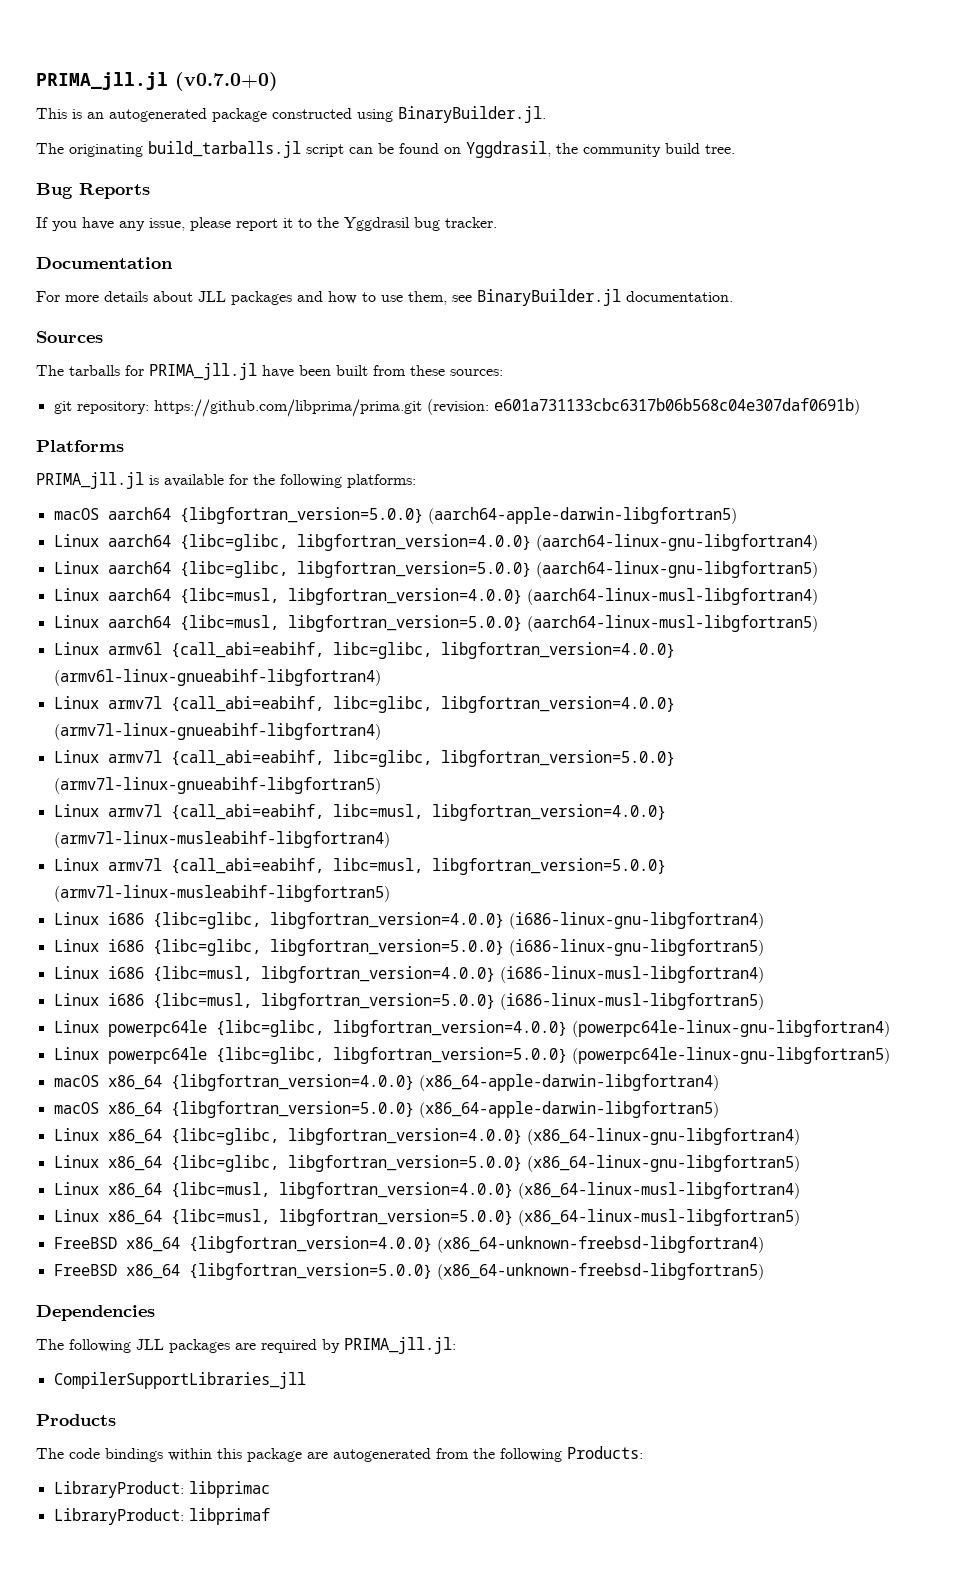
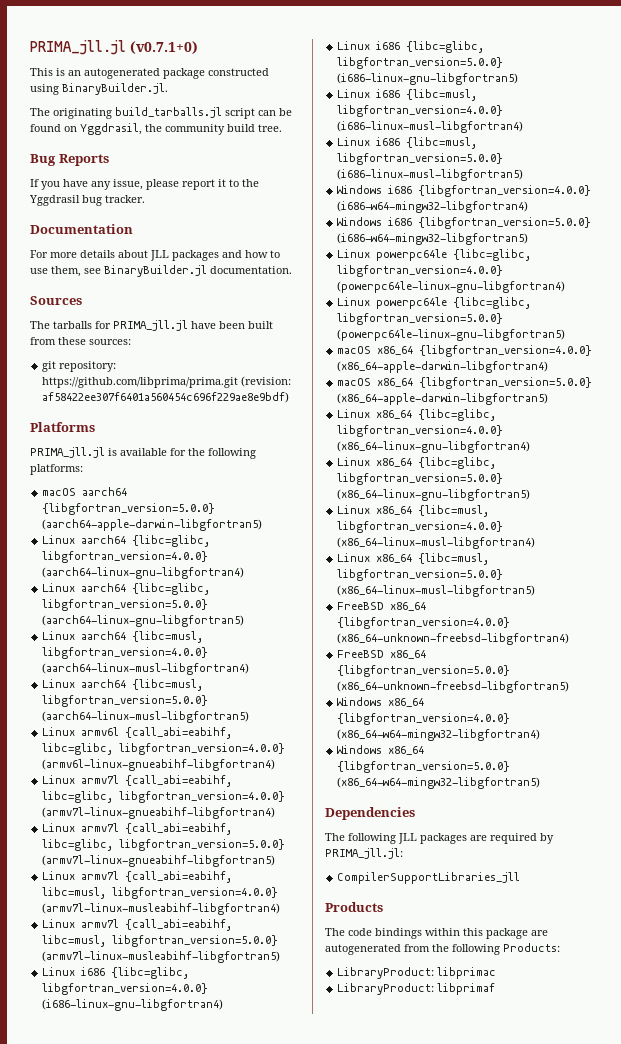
[36,72,278,91] PRIMA_jll.jl (v0.7.0+0) -> [30,40,198,55] PRIMA_jll.jl (v0.7.1+0)
[493,398,860,415] e601a731133cbc6317b06b568c04e307daf0691b) -> [42,392,290,403] af58422ee307f6401a560454c696f229ae8e9bdf)
(764, 1001) none -> [337,185,592,197] [337,201,529,213] [337,217,592,229] [337,233,529,245] // Windows i686 {libgfortran_version=4.0.0} (i686-w64-mingw32-libgfortran4) // Windows i686 {libgfortran_version=5.0.0} (i686-w64-mingw32-libgfortran5)
(764, 1271) none -> [337,697,425,707] [337,713,511,725] [337,729,541,741] [337,745,425,755] [337,761,511,773] [337,777,541,789] // Windows x86_64 {libgfortran_version=4.0.0} (x86_64-w64-mingw32-libgfortran4) // Windows x86_64 {libgfortran_version=5.0.0} (x86_64-w64-mingw32-libgfortran5)

